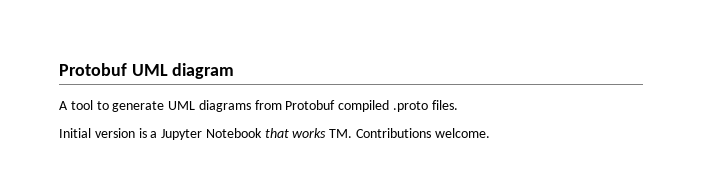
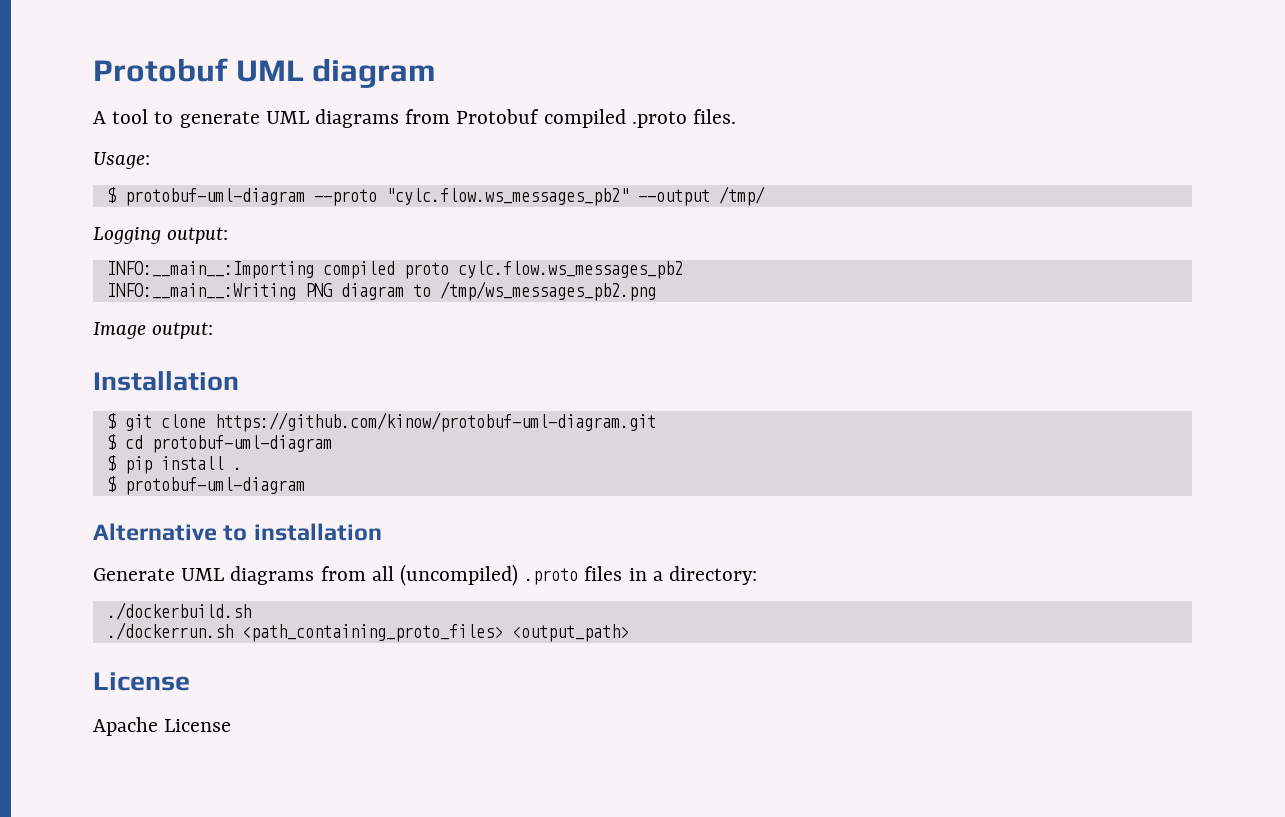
[59,128,490,140] Initial version is a Jupyter Notebook that works TM. Contributions welcome. -> [93,152,150,169] [106,186,765,206] [93,227,229,244] [106,261,683,279] [106,281,656,301] [93,322,214,339] [93,371,239,391] [106,412,656,432] [106,434,332,453] [106,455,242,474] [106,476,305,495] [93,523,382,541] [93,564,758,586] [106,602,251,620] [106,622,629,642] [93,672,190,691] [93,717,232,736] Usage: // $ protobuf-uml-diagram --proto "cylc.flow.ws_messages_pb2" --output /tmp/ // Logging output: // INFO:__main__:Importing compiled proto cylc.flow.ws_messages_pb2 // INFO:__main__:Writing PNG diagram to /tmp/ws_messages_pb2.png // Image output: // Installation // $ git clone https://github.com/kinow/protobuf-uml-diagram.git // $ cd protobuf-uml-diagram // $ pip install . // $ protobuf-uml-diagram // Alternative to installation // Generate UML diagrams from all (uncompiled) .proto files in a directory: // ./dockerbuild.sh // ./dockerrun.sh <path_containing_proto_files> <output_path> // License // Apache License

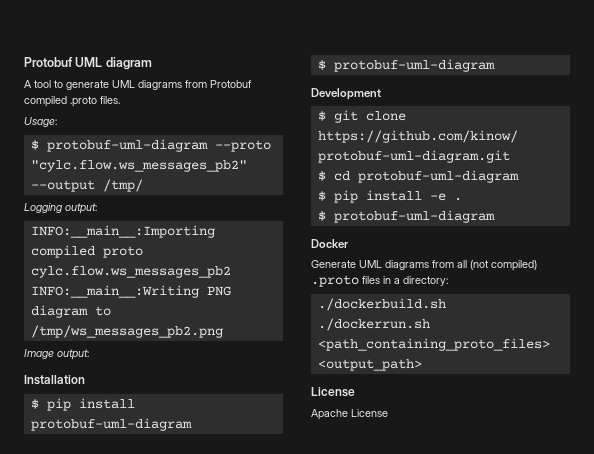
(239, 381) none -> [30,398,135,411] [30,418,192,431] [317,59,495,72] [311,88,381,100] // $ pip install protobuf-uml-diagram // $ protobuf-uml-diagram // Development
(224, 463) none -> [429,193,446,201] -e
[93,523,382,541] Alternative to installation -> [311,239,348,248] Docker
[400,564,519,586] (uncompiled) -> [470,260,537,271] (not compiled)

